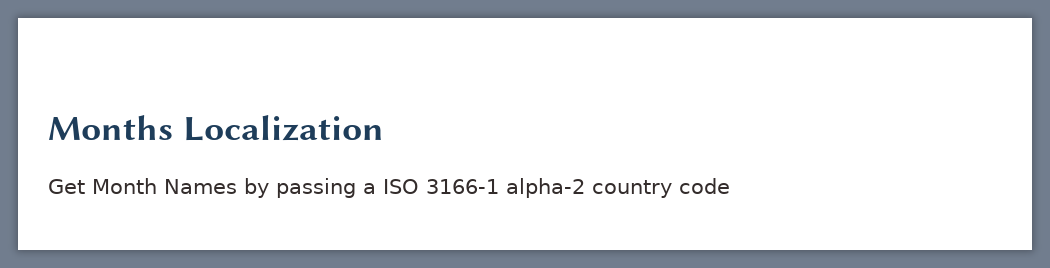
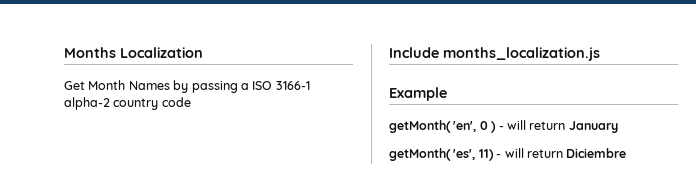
(730, 186) none -> [389,47,600,61] [389,87,447,101] [389,120,618,133] [389,148,627,161] // Include months_localization.js // Example // getMonth( 'en', 0 ) - will return January // getMonth( 'es', 11) - will return Diciembre

